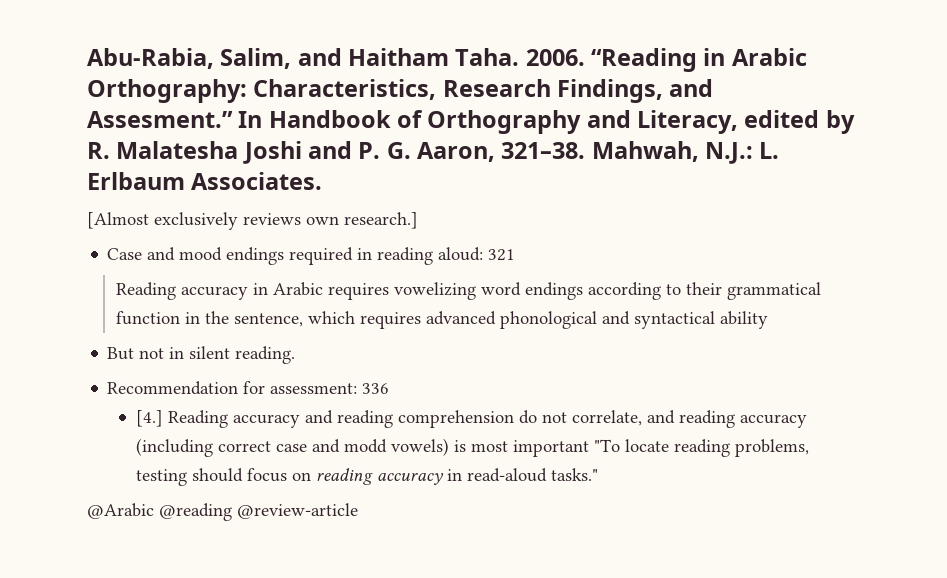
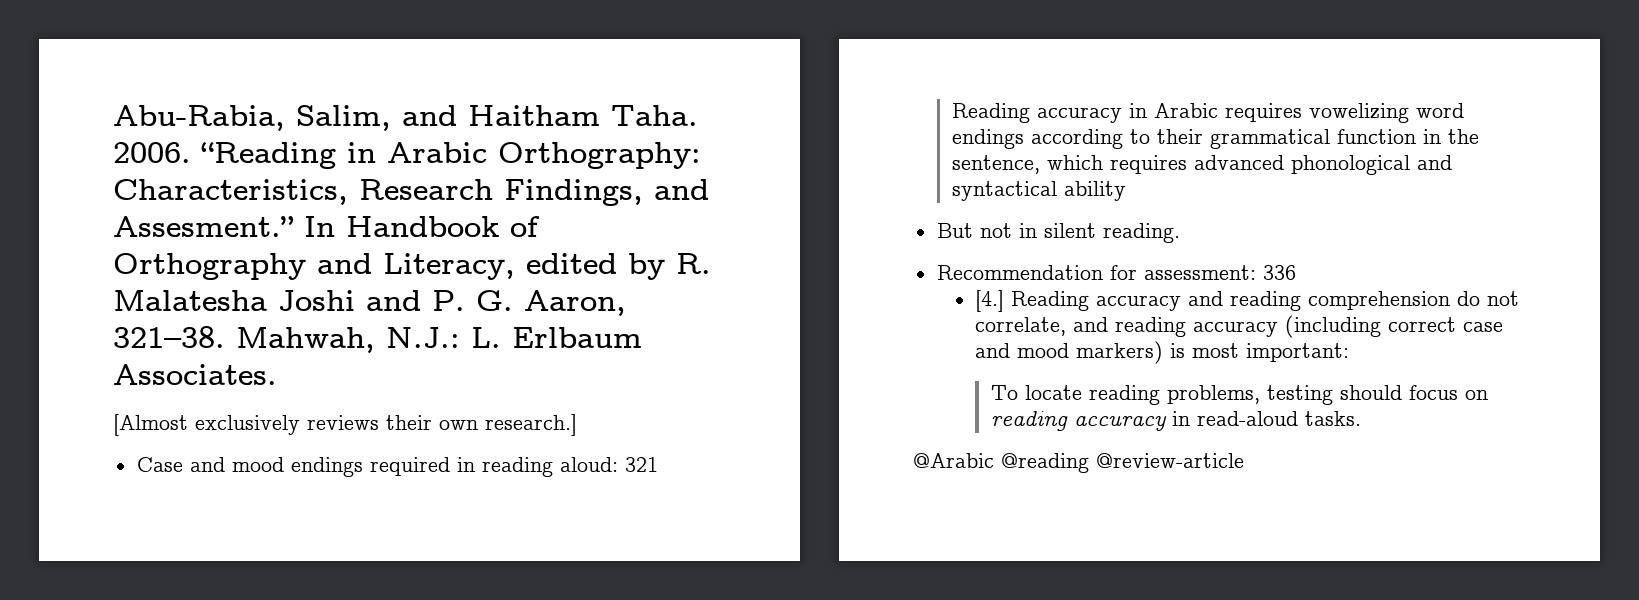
(301, 219) none -> [386,415,432,430] their
[343,438,620,457] modd vowels) is most important "To -> [1017,341,1350,364] [990,385,1018,400] mood markers) is most important: // To
[550,468,598,481] tasks." -> [1304,411,1361,426] tasks.

